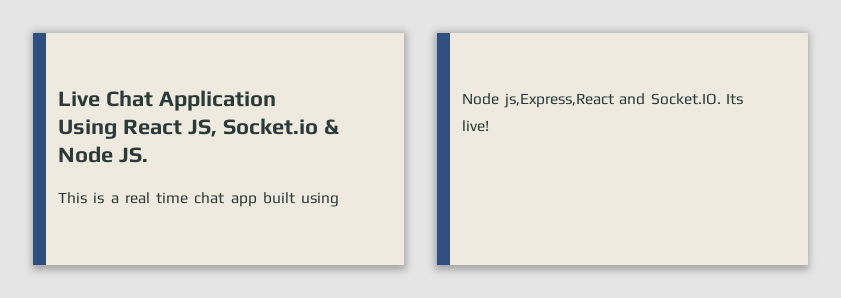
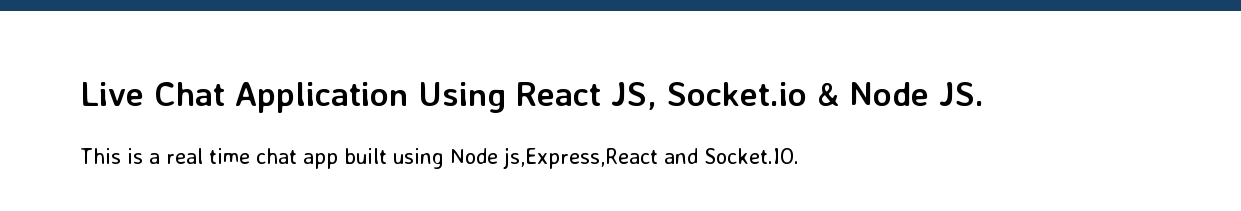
[726,93,743,105] [462,120,489,132] Its live! -> (799, 156) none

